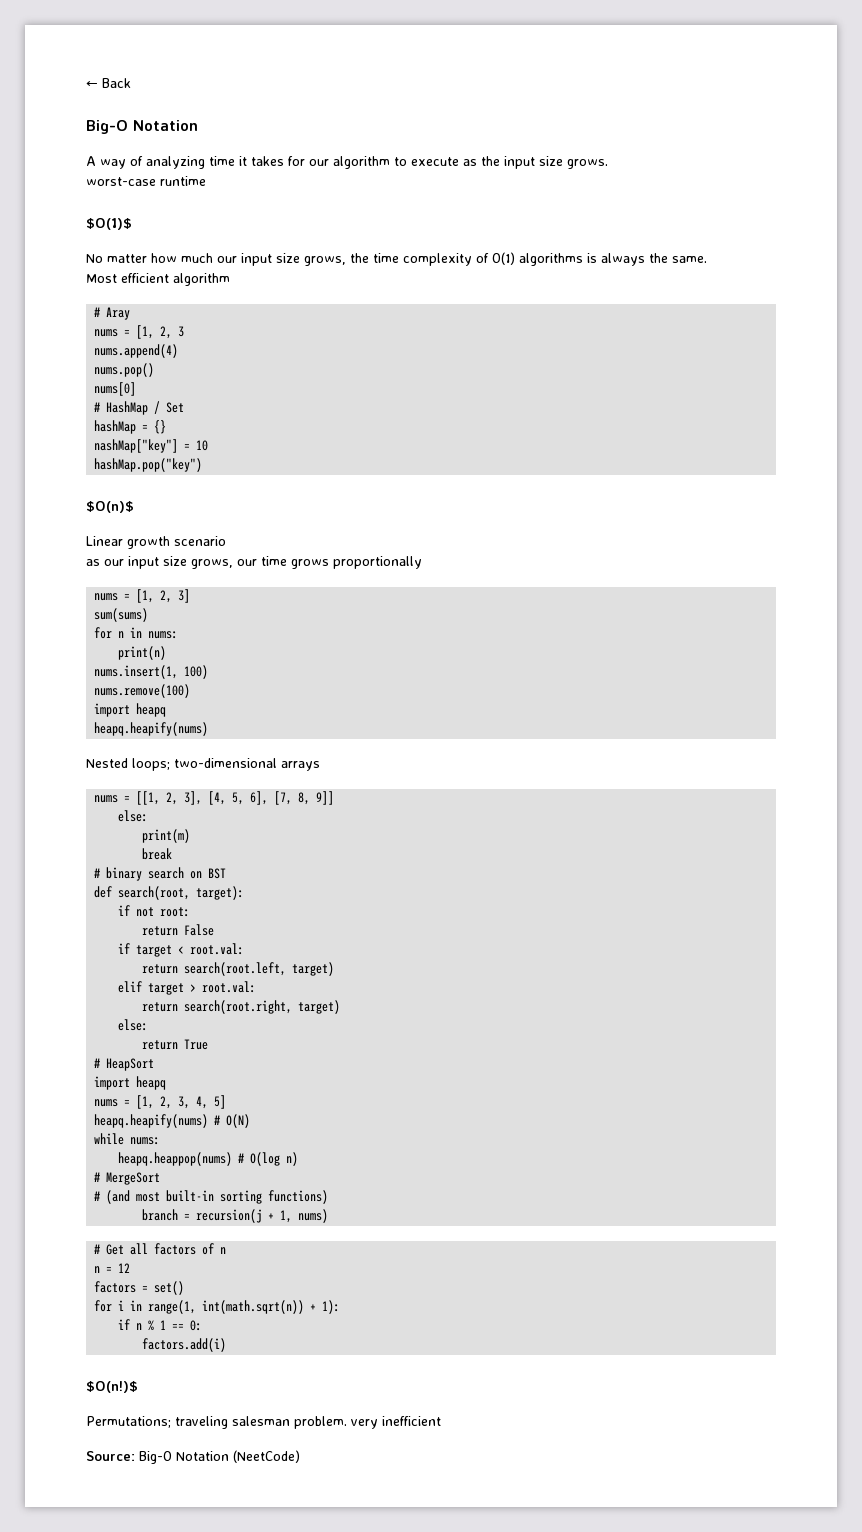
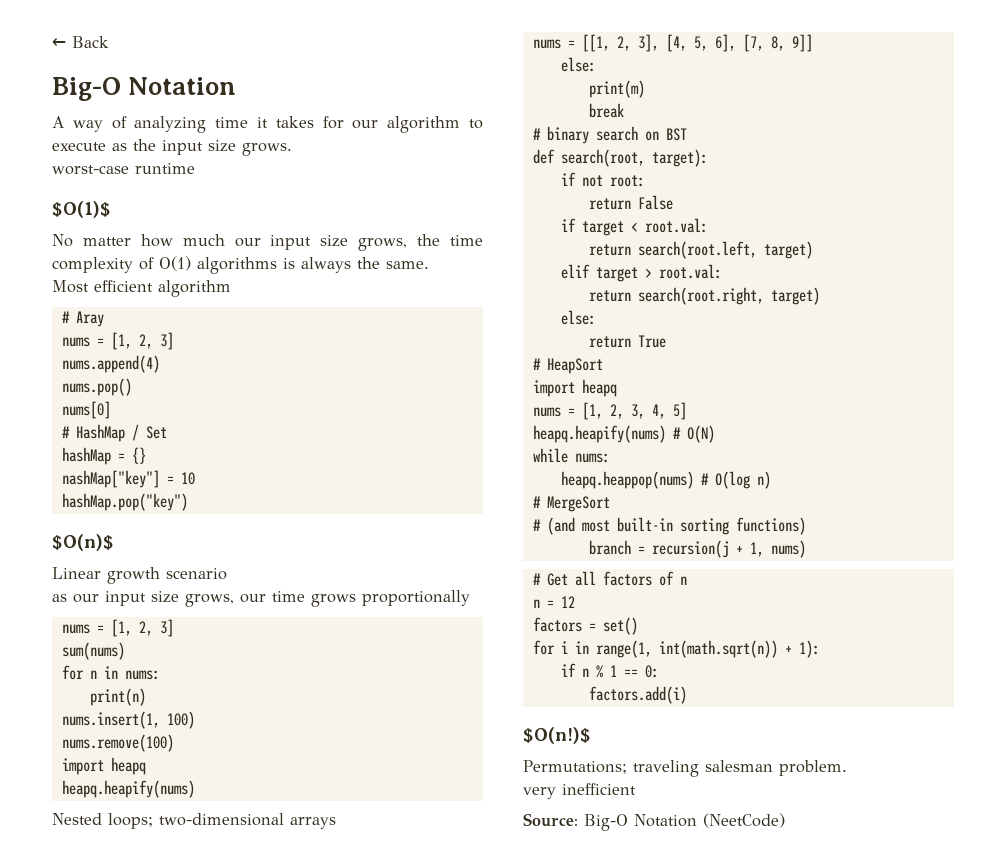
[178,326,185,337] 3 -> [159,332,174,350] 3]
[94,608,149,622] sum(sums) -> [61,642,125,660] sum(nums)
(347, 1422) none -> (847, 768) //

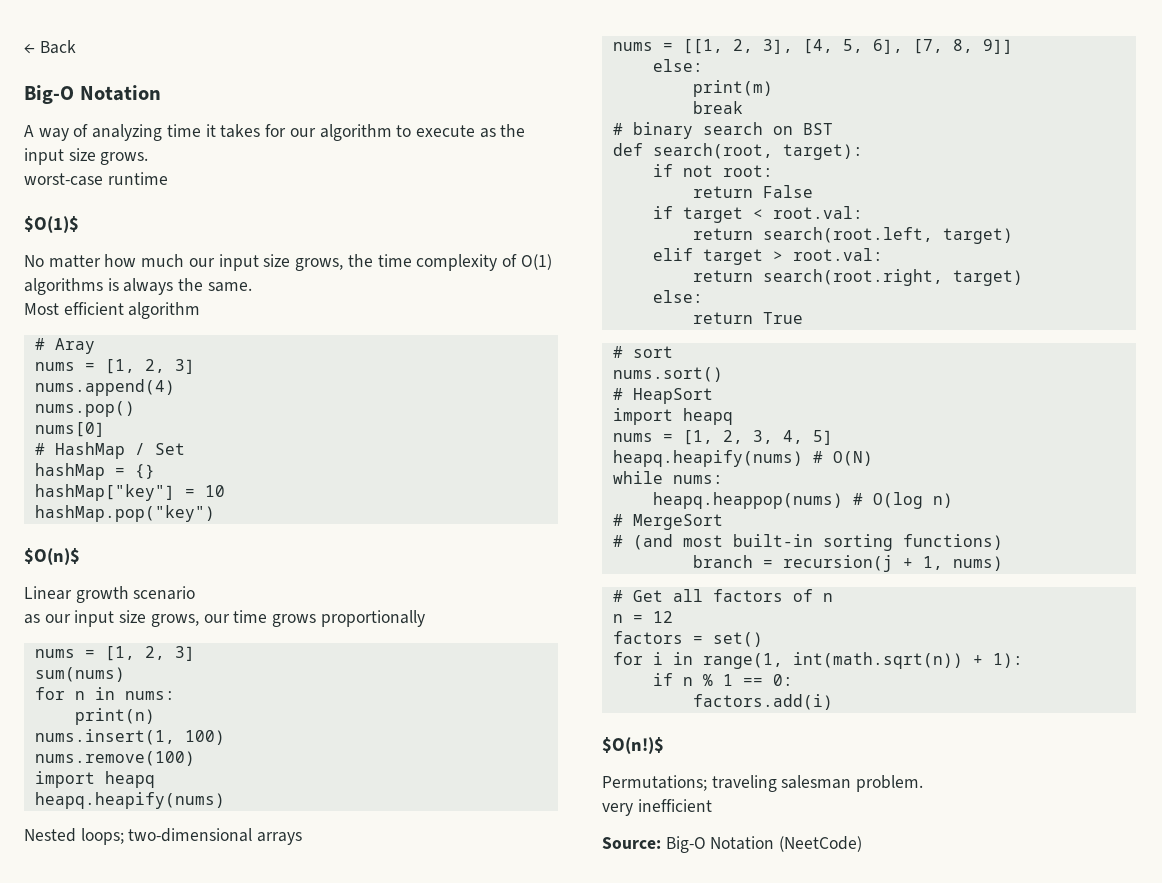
[61,470,160,488] nashMap["key"] -> [34,484,175,501] hashMap["key"]
(666, 341) none -> [612,346,673,358] [612,367,723,382] // # sort // nums.sort()

